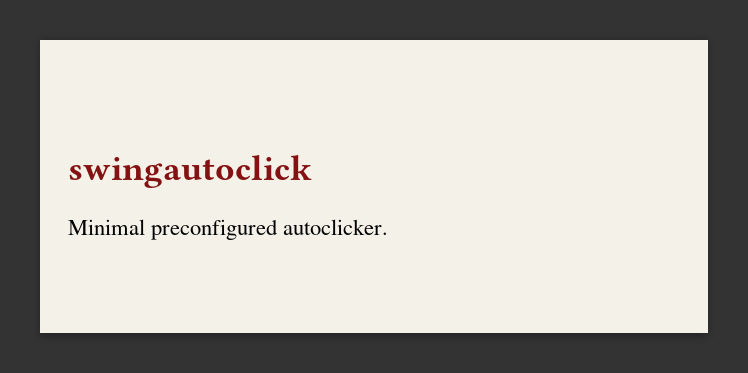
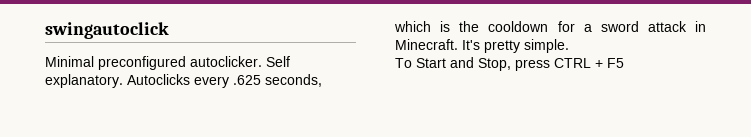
(389, 227) none -> [266,56,290,67] [45,74,322,88] [394,21,706,32] [395,39,569,53] [395,57,624,71] Self explanatory. Autoclicks every .625 seconds, which is the cooldown for a sword attack in Minecraft. It's pretty simple. // To Start and Stop, press CTRL + F5

